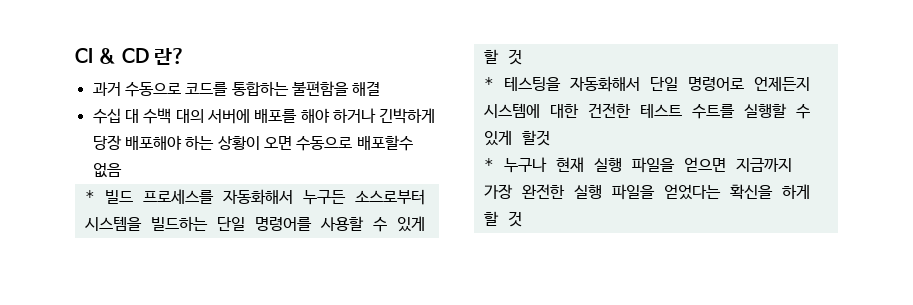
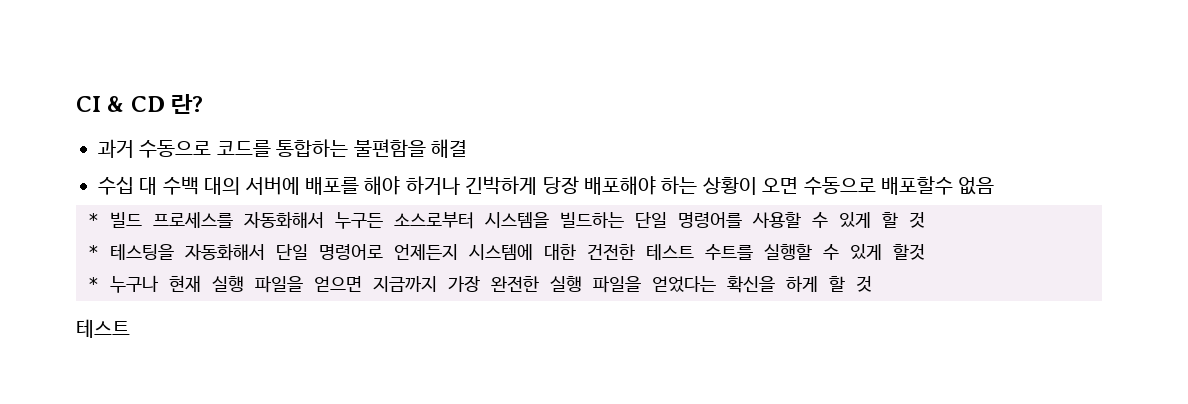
(522, 219) none -> [76,319,130,338] // 테스트

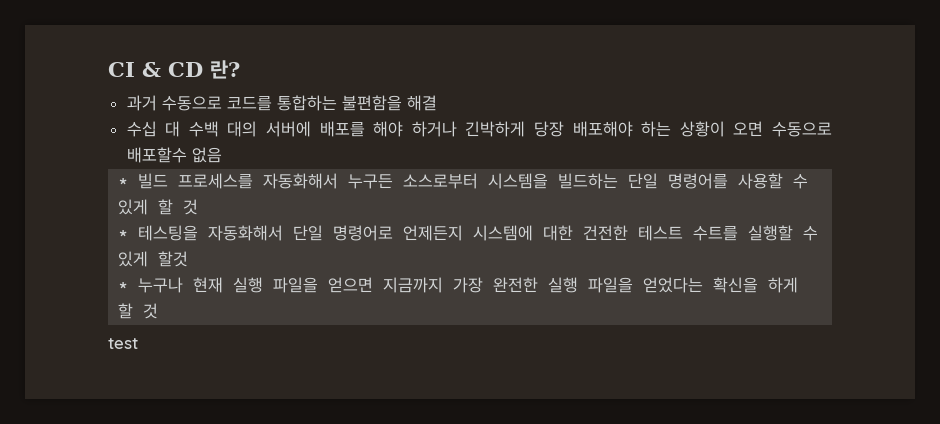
[76,319,130,338] 테스트 -> [108,338,138,349] test

